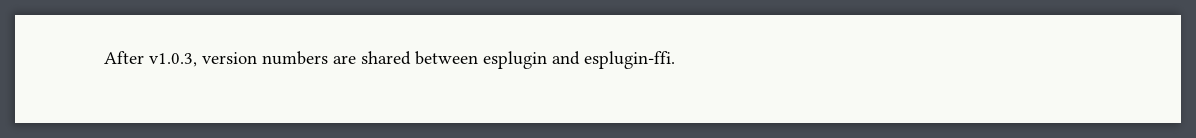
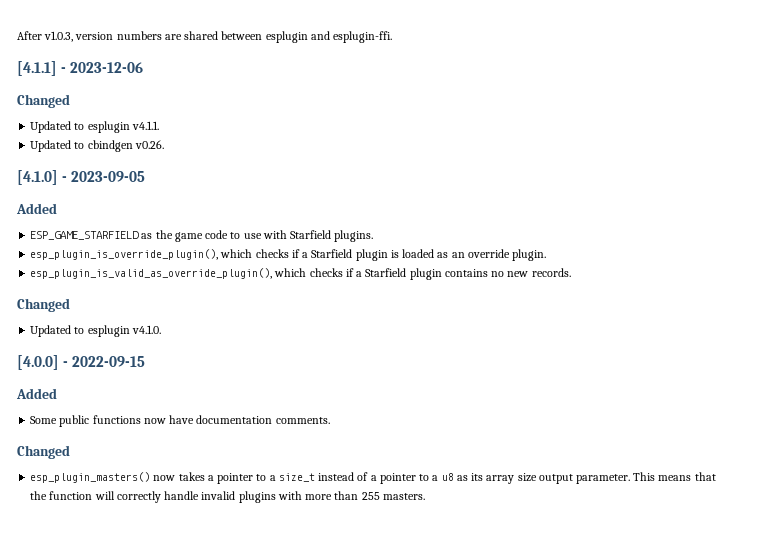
(675, 60) none -> [17,61,144,76] [17,94,70,108] [30,121,159,133] [30,140,164,152] [17,170,146,185] [16,203,57,214] [30,230,374,242] [30,249,547,261] [30,268,571,280] [17,298,70,312] [30,325,161,337] [17,355,146,370] [16,388,57,399] [30,415,330,427] [17,445,70,459] [30,472,716,484] [30,491,425,503] // [4.1.1] - 2023-12-06 // Changed // Updated to esplugin v4.1.1. // Updated to cbindgen v0.26. // [4.1.0] - 2023-09-05 // Added // ESP_GAME_STARFIELD as the game code to use with Starfield plugins. // esp_plugin_is_override_plugin(), which checks if a Starfield plugin is loaded as an override plugin. // esp_plugin_is_valid_as_override_plugin(), which checks if a Starfield plugin contains no new records. // Changed // Updated to esplugin v4.1.0. // [4.0.0] - 2022-09-15 // Added // Some public functions now have documentation comments. // Changed // esp_plugin_masters() now takes a pointer to a size_t instead of a pointer to a u8 as its array size output parameter. This means that the function will correctly handle invalid plugins with more than 255 masters.

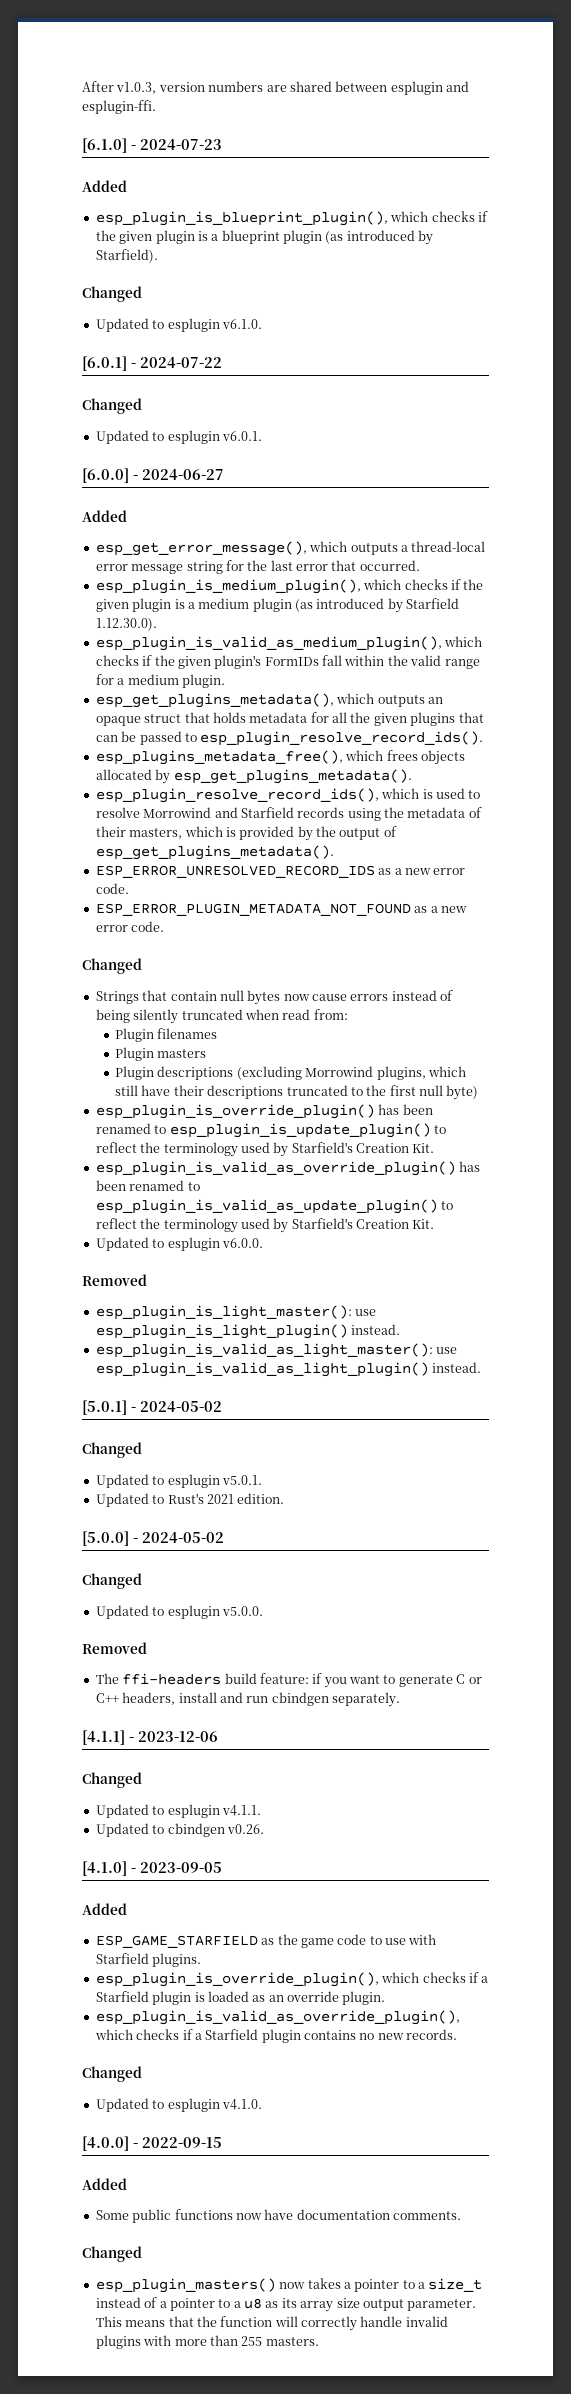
(393, 37) none -> [82,138,222,153] [82,180,127,192] [95,211,488,226] [95,230,434,245] [95,249,158,263] [82,286,142,302] [95,318,262,332] [82,356,222,371] [82,398,142,414] [95,430,262,444] [82,468,224,483] [82,510,127,522] [95,541,486,556] [95,560,420,574] [95,579,484,594] [95,598,460,613] [95,618,157,631] [95,636,483,651] [95,655,480,669] [95,674,225,688] [95,693,443,708] [95,712,484,726] [95,731,484,746] [95,750,465,765] [95,769,412,784] [95,788,481,803] [95,807,482,821] [95,826,397,841] [95,845,334,860] [95,865,466,878] [95,883,129,894] [95,903,467,916] [95,921,165,932] [82,958,142,974] [95,990,454,1005] [95,1009,348,1024] [115,1028,218,1042] [115,1047,207,1061] [115,1066,466,1080] [115,1085,479,1100] [95,1104,433,1119] [95,1123,446,1138] [95,1142,435,1157] [95,1161,481,1176] [95,1180,200,1191] [95,1199,454,1214] [95,1218,435,1233] [95,1237,263,1251] [82,1274,147,1286] [95,1305,377,1320] [95,1324,401,1339] [95,1343,458,1358] [95,1362,482,1377] [82,1400,222,1415] [82,1442,142,1458] [95,1474,262,1488] [95,1493,285,1507] [82,1531,224,1546] [82,1573,142,1589] [95,1605,263,1619] [82,1642,147,1654] [95,1673,482,1688] [95,1692,400,1707] // [6.1.0] - 2024-07-23 // Added // esp_plugin_is_blueprint_plugin(), which checks if the given plugin is a blueprint plugin (as introduced by Starfield). // Changed // Updated to esplugin v6.1.0. // [6.0.1] - 2024-07-22 // Changed // Updated to esplugin v6.0.1. // [6.0.0] - 2024-06-27 // Added // esp_get_error_message(), which outputs a thread-local error message string for the last error that occurred. // esp_plugin_is_medium_plugin(), which checks if the given plugin is a medium plugin (as introduced by Starfield 1.12.30.0). // esp_plugin_is_valid_as_medium_plugin(), which checks if the given plugin's FormIDs fall within the valid range for a medium plugin. // esp_get_plugins_metadata(), which outputs an opaque struct that holds metadata for all the given plugins that can be passed to esp_plugin_resolve_record_ids(). // esp_plugins_metadata_free(), which frees objects allocated by esp_get_plugins_metadata(). // esp_plugin_resolve_record_ids(), which is used to resolve Morrowind and Starfield records using the metadata of their masters, which is provided by the output of esp_get_plugins_metadata(). // ESP_ERROR_UNRESOLVED_RECORD_IDS as a new error code. // ESP_ERROR_PLUGIN_METADATA_NOT_FOUND as a new error code. // Changed // Strings that contain null bytes now cause errors instead of being silently truncated when read from: // Plugin filenames // Plugin masters // Plugin descriptions (excluding Morrowind plugins, which still have their descriptions truncated to the first null byte) // esp_plugin_is_override_plugin() has been renamed to esp_plugin_is_update_plugin() to reflect the terminology used by Starfield's Creation Kit. // esp_plugin_is_valid_as_override_plugin() has been renamed to esp_plugin_is_valid_as_update_plugin() to reflect the terminology used by Starfield's Creation Kit. // Updated to esplugin v6.0.0. // Removed // esp_plugin_is_light_master(): use esp_plugin_is_light_plugin() instead. // esp_plugin_is_valid_as_light_master(): use esp_plugin_is_valid_as_light_plugin() instead. // [5.0.1] - 2024-05-02 // Changed // Updated to esplugin v5.0.1. // Updated to Rust's 2021 edition. // [5.0.0] - 2024-05-02 // Changed // Updated to esplugin v5.0.0. // Removed // The ffi-headers build feature: if you want to generate C or C++ headers, install and run cbindgen separately.

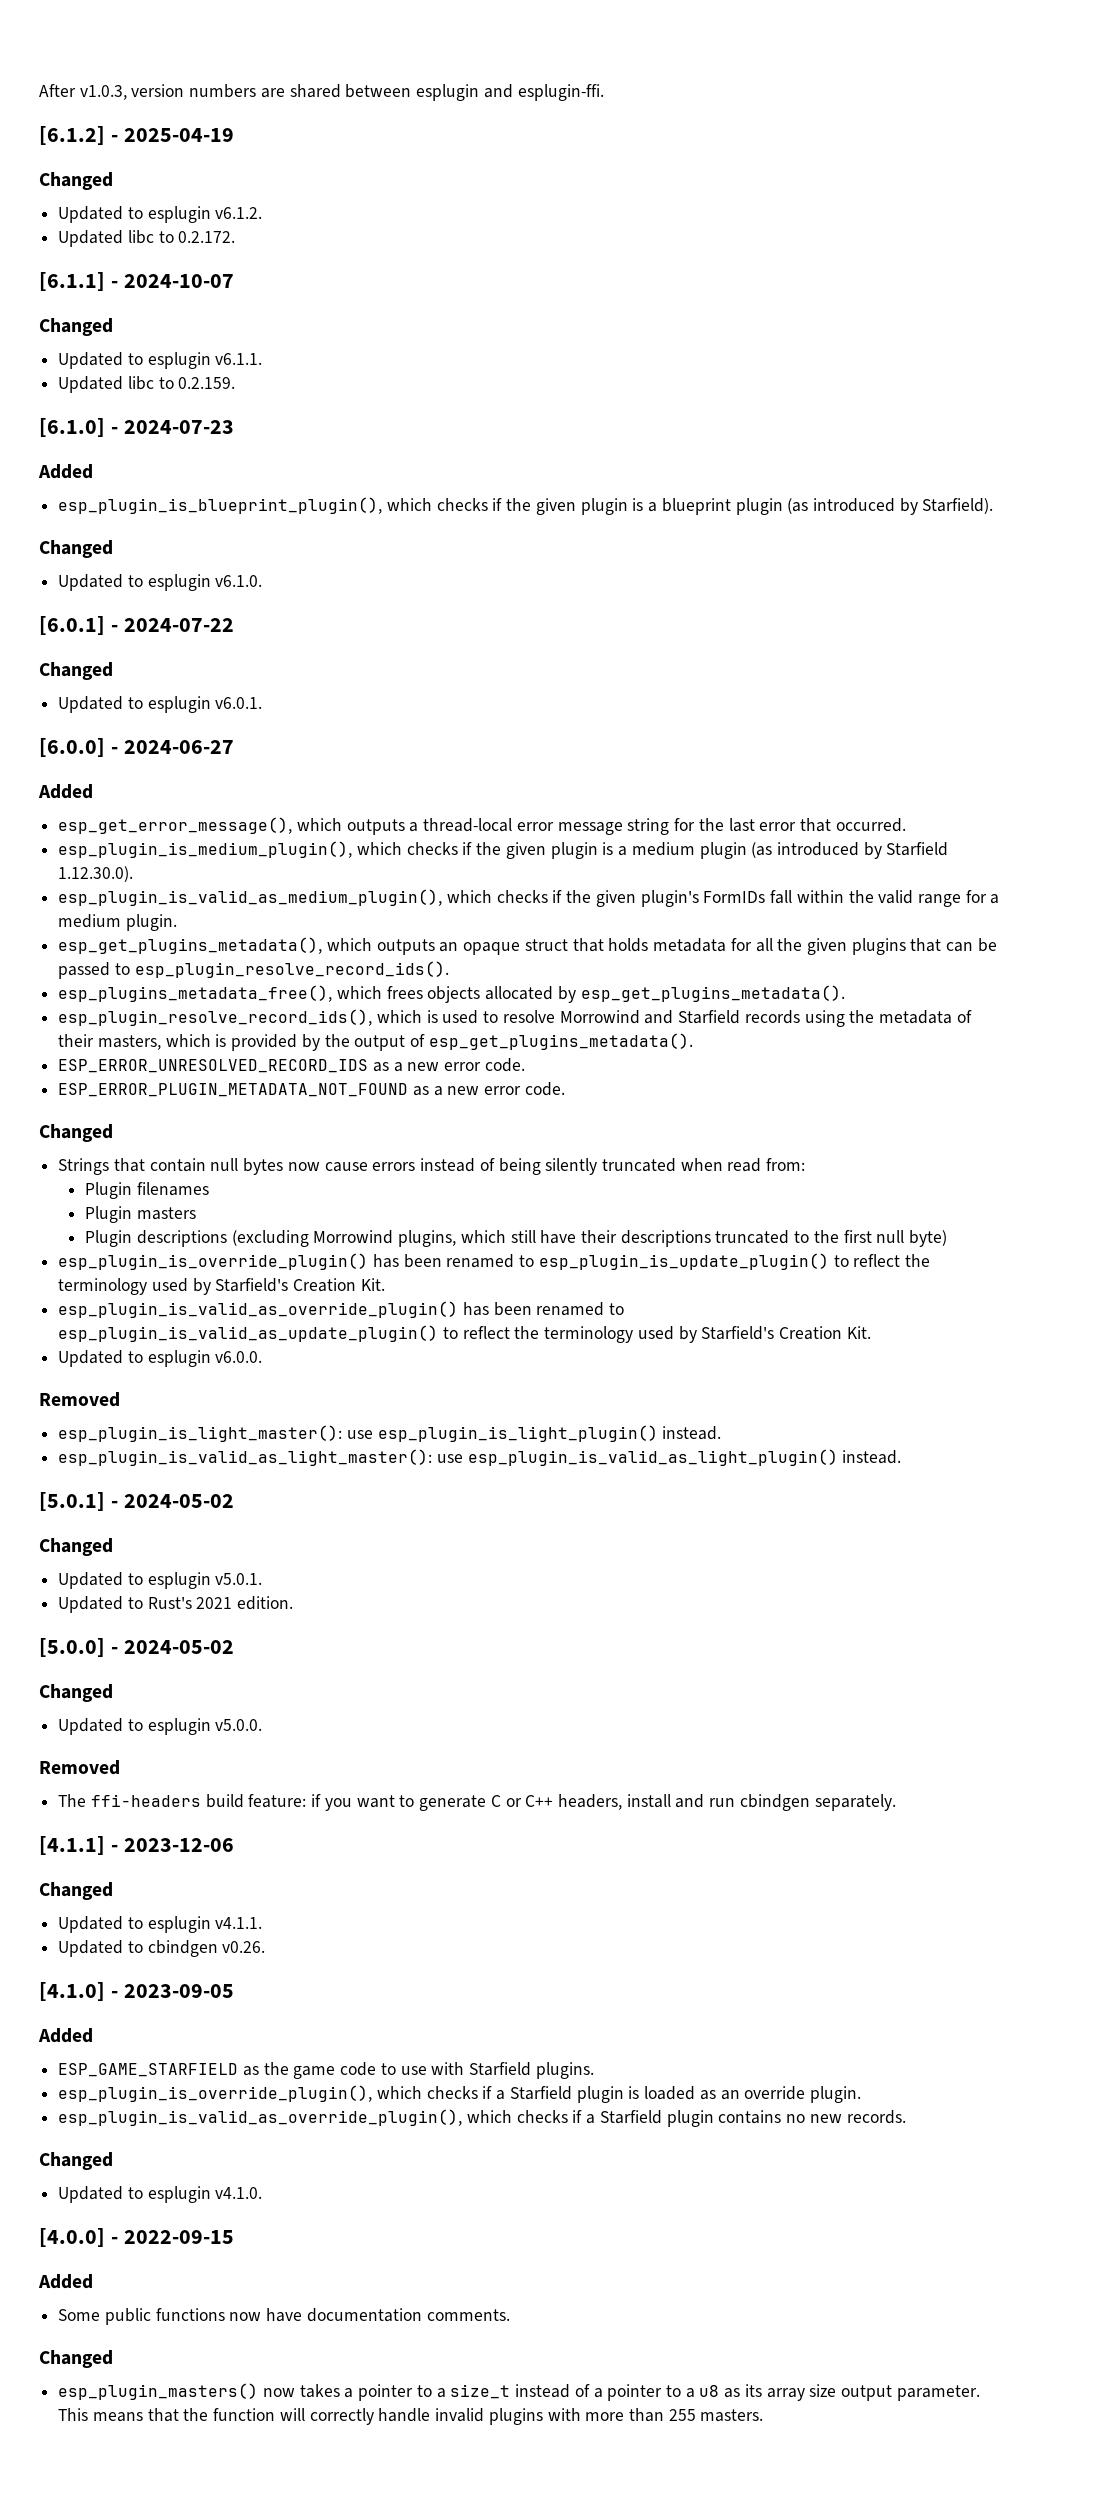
(156, 107) none -> [39,126,234,145] [39,172,113,190] [58,206,263,223] [58,230,236,247] [39,272,234,291] [39,318,113,336] [58,352,263,369] [58,376,236,393] // [6.1.2] - 2025-04-19 // Changed // Updated to esplugin v6.1.2. // Updated libc to 0.2.172. // [6.1.1] - 2024-10-07 // Changed // Updated to esplugin v6.1.1. // Updated libc to 0.2.159.

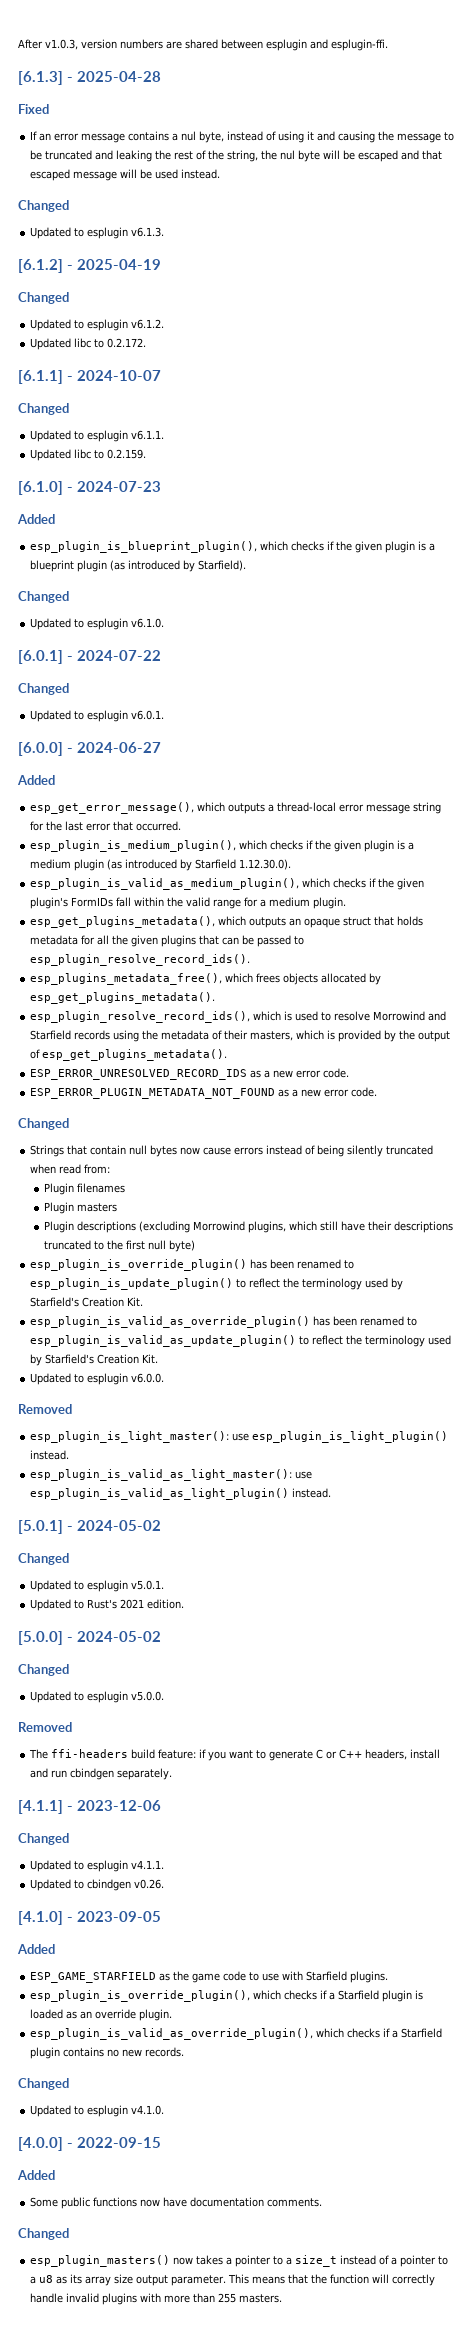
(604, 92) none -> [18,71,162,85] [18,104,49,114] [30,131,455,143] [30,150,443,162] [30,169,221,181] [18,200,69,212] [30,227,165,239] // [6.1.3] - 2025-04-28 // Fixed // If an error message contains a nul byte, instead of using it and causing the message to be truncated and leaking the rest of the string, the nul byte will be escaped and that escaped message will be used instead. // Changed // Updated to esplugin v6.1.3.

